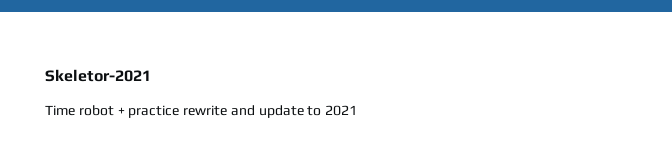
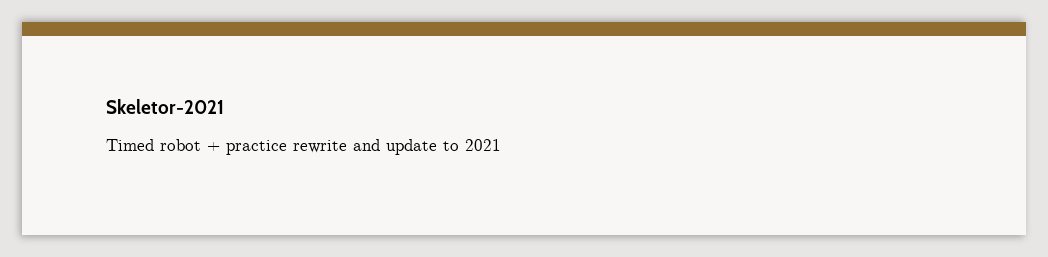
[45,105,75,116] Time -> [106,139,154,151] Timed

